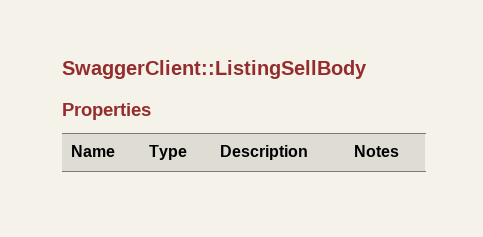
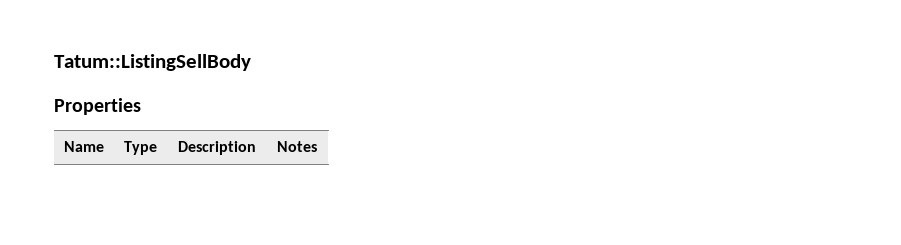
[62,60,367,79] SwaggerClient::ListingSellBody -> [54,54,251,71] Tatum::ListingSellBody

